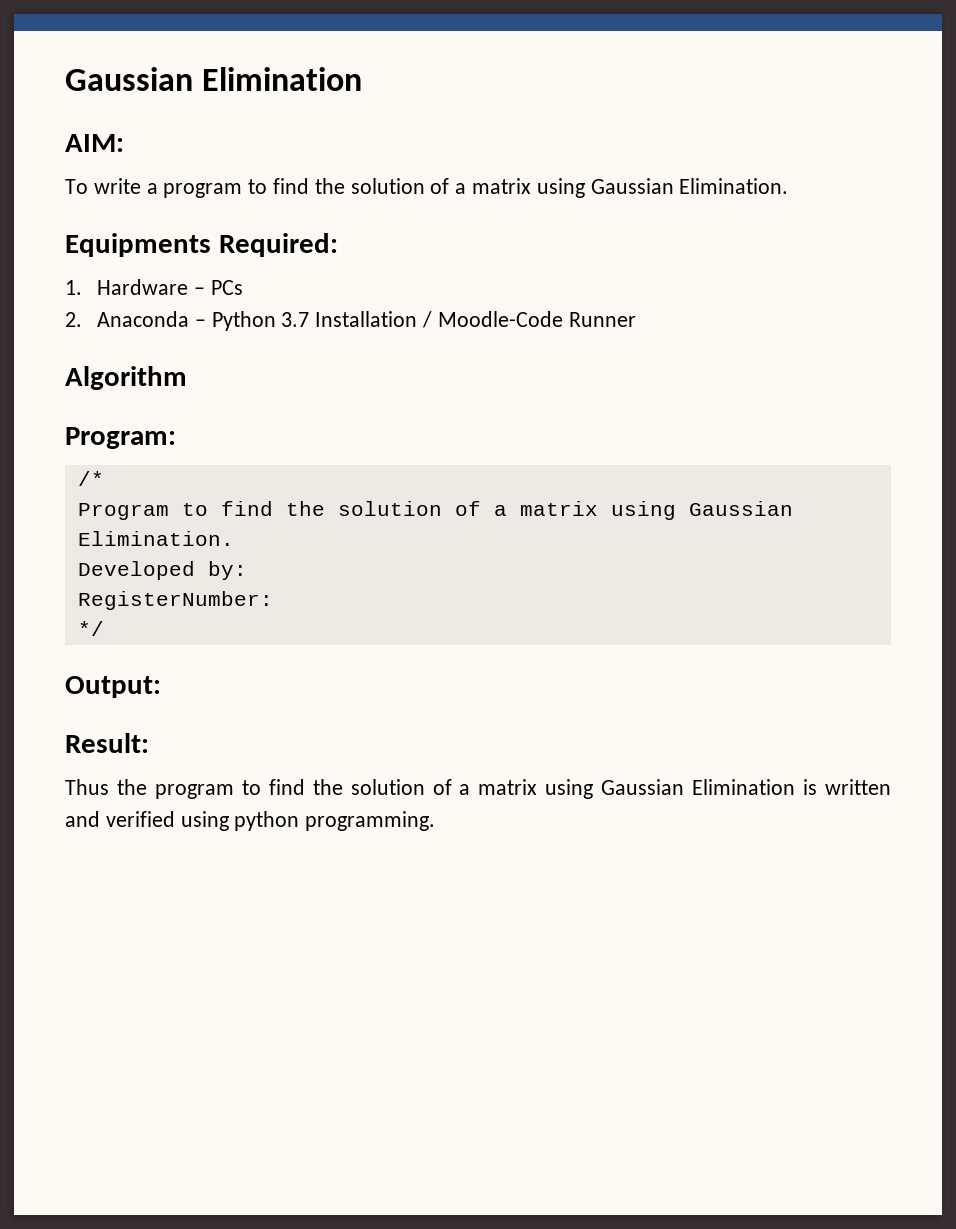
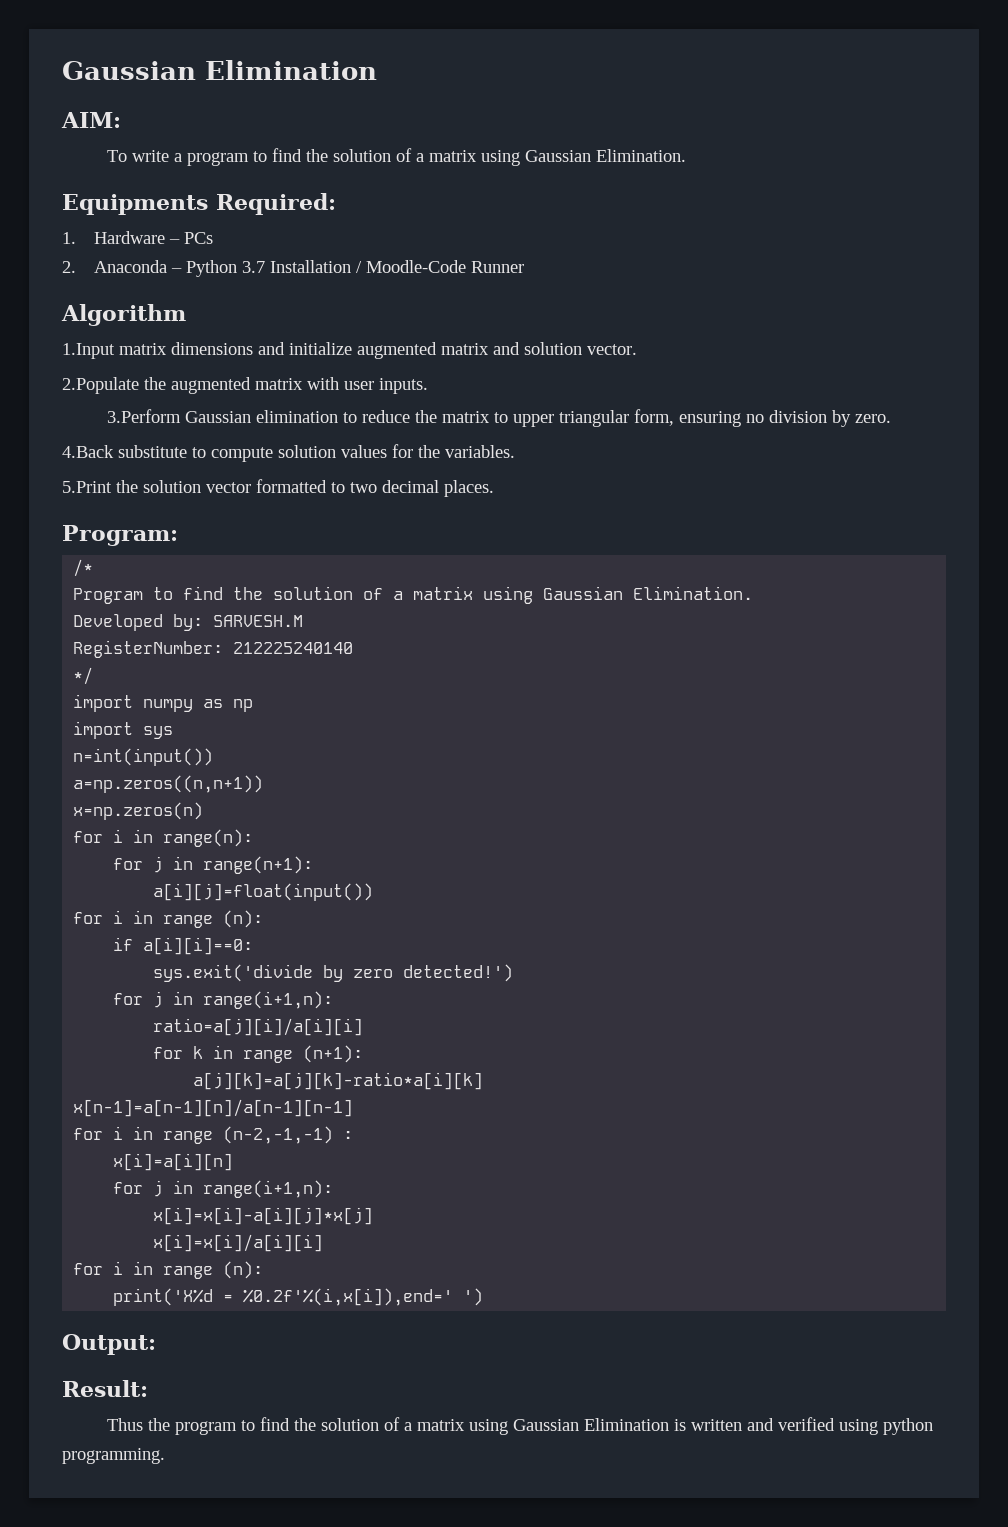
(187, 378) none -> [62,342,637,359] [62,377,428,394] [107,409,892,427] [62,444,515,462] [62,479,494,497] // 1.Input matrix dimensions and initialize augmented matrix and solution vector. // 2.Populate the augmented matrix with user inputs. // 3.Perform Gaussian elimination to reduce the matrix to upper triangular form, ensuring no division by zero. // 4.Back substitute to compute solution values for the variables. // 5.Print the solution vector formatted to two decimal places.
(247, 570) none -> [213,615,304,627] SARVESH.M
(273, 600) none -> [233,642,354,654] 212225240140
(104, 628) none -> [73,694,254,712] [73,721,174,739] [73,748,214,766] [73,775,264,793] [73,802,204,820] [73,829,254,847] [113,856,314,874] [153,883,374,901] [73,910,264,928] [113,937,254,955] [153,964,514,982] [113,991,334,1009] [153,1018,364,1036] [153,1045,364,1063] [193,1072,484,1090] [73,1099,354,1117] [73,1126,354,1144] [113,1153,234,1171] [113,1180,334,1198] [153,1207,374,1225] [153,1234,324,1252] [73,1261,264,1279] [113,1288,484,1306] // import numpy as np // import sys // n=int(input()) // a=np.zeros((n,n+1)) // x=np.zeros(n) // for i in range(n): // for j in range(n+1): // a[i][j]=float(input()) // for i in range (n): // if a[i][i]==0: // sys.exit('divide by zero detected!') // for j in range(i+1,n): // ratio=a[j][i]/a[i][i] // for k in range (n+1): // a[j][k]=a[j][k]-ratio*a[i][k] // x[n-1]=a[n-1][n]/a[n-1][n-1] // for i in range (n-2,-1,-1) : // x[i]=a[i][n] // for j in range(i+1,n): // x[i]=x[i]-a[i][j]*x[j] // x[i]=x[i]/a[i][i] // for i in range (n): // print('X%d = %0.2f'%(i,x[i]),end=' ')

